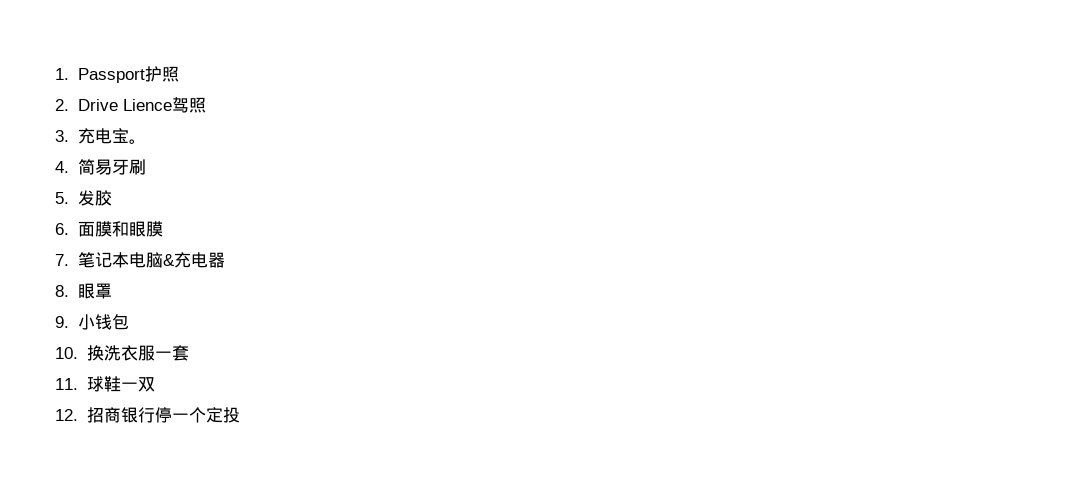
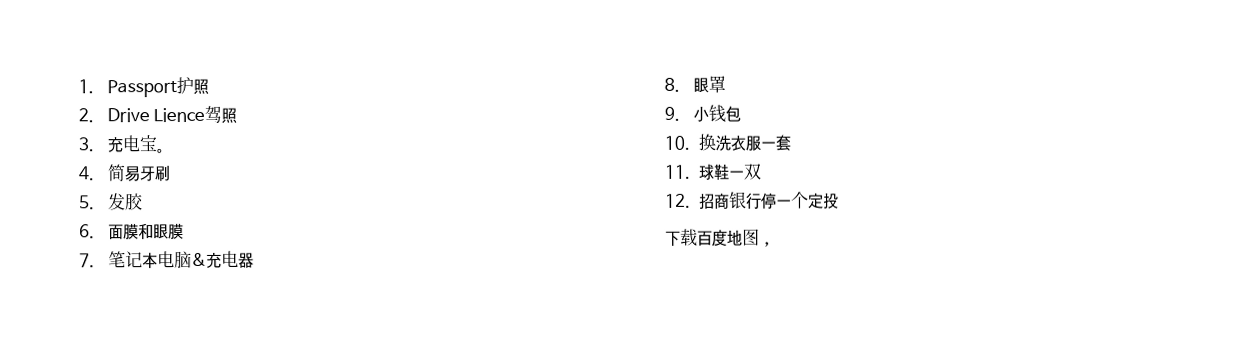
(240, 415) none -> [665,228,775,247] // 下载百度地图，

